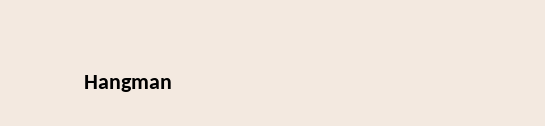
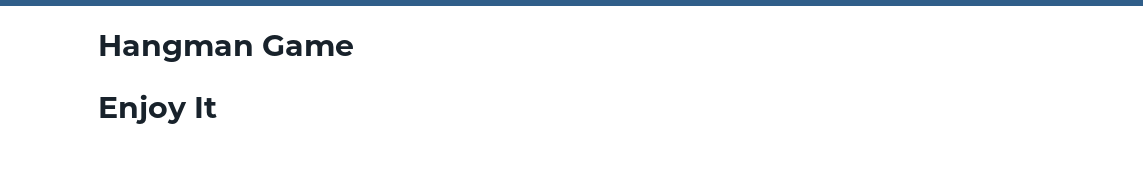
(172, 83) none -> [262,35,355,56] [98,94,218,124] Game // Enjoy It

